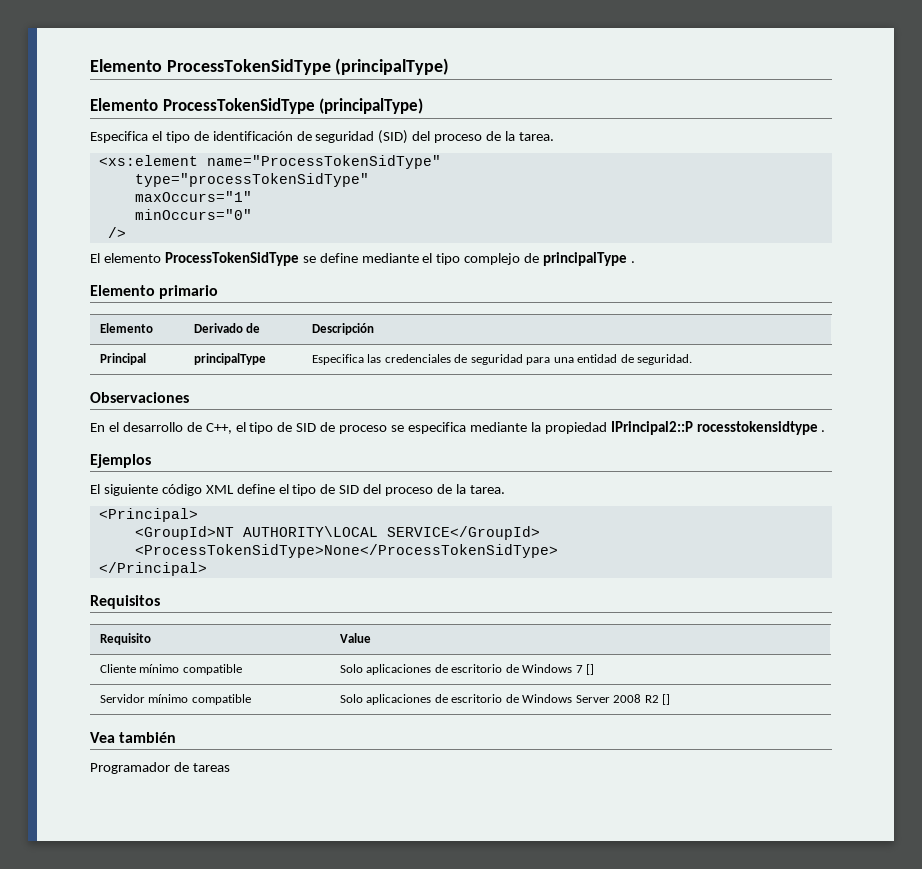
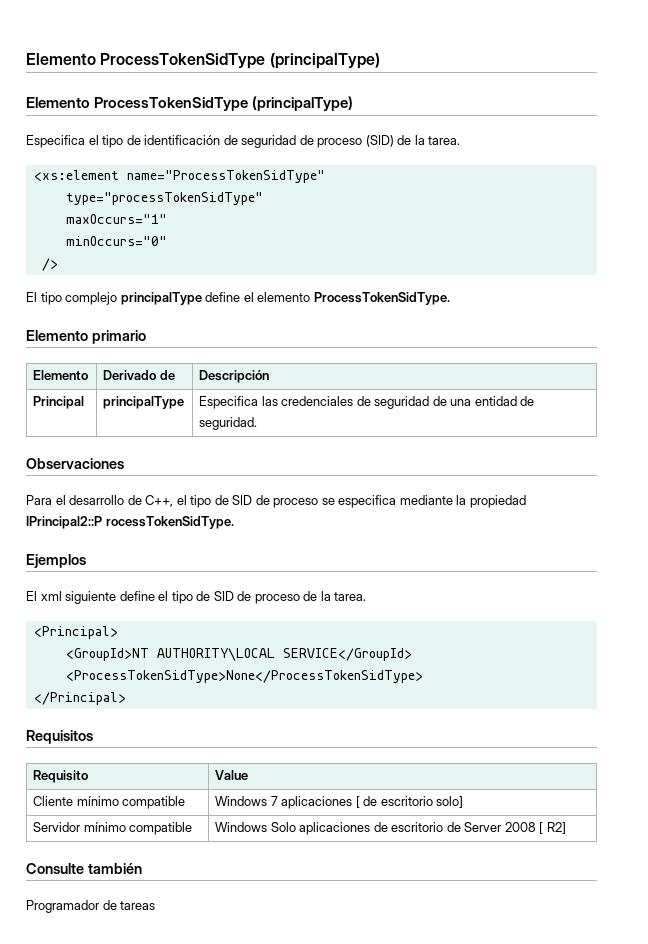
[378,130,483,144] (SID) del proceso -> [299,135,394,148] de proceso (SID)
[103,252,636,266] elemento ProcessTokenSidType se define mediante el tipo complejo de principalType . -> [40,292,450,305] tipo complejo principalType define el elemento ProcessTokenSidType.
[526,357,551,365] para -> [432,396,447,406] de
[90,423,105,432] En -> [26,495,52,505] Para
[696,421,826,435] rocesstokensidtype . -> [105,516,234,529] rocessTokenSidType.
[103,484,234,496] siguiente código XML -> [40,591,117,604] xml siguiente
[363,484,382,494] del -> [237,591,252,601] de
[339,664,595,675] [99,694,251,705] [339,694,671,705] [90,732,115,743] Solo aplicaciones de escritorio de Windows 7 [] // Servidor mínimo compatible | Solo aplicaciones de escritorio de Windows Server 2008 R2 [] // Vea -> [215,796,464,809] [33,822,193,835] [215,822,566,835] [26,863,84,874] Windows 7 aplicaciones [ de escritorio solo] // Servidor mínimo compatible | Windows Solo aplicaciones de escritorio de Server 2008 [ R2] // Consulte

